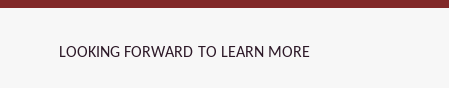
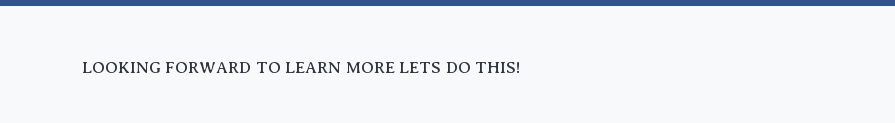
(311, 51) none -> [399,62,521,73] LETS DO THIS!

